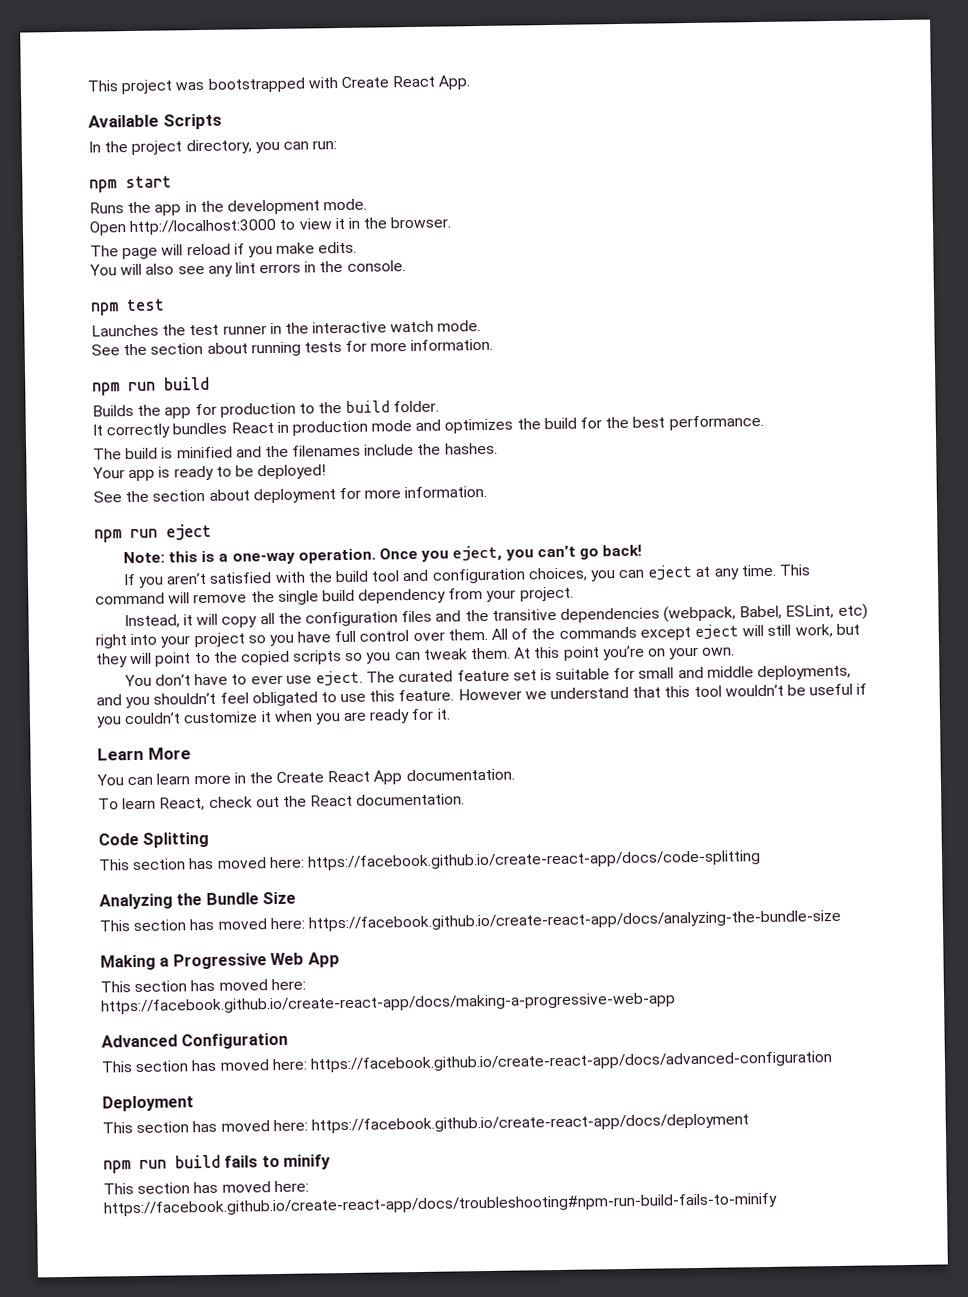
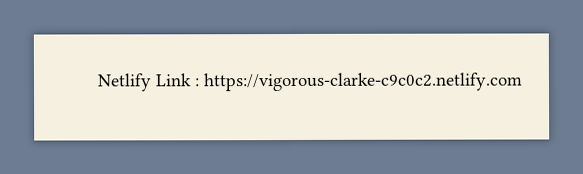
[87,75,471,95] [88,113,222,130] [88,139,338,155] [89,175,172,193] [89,198,368,216] [89,216,452,236] [90,241,358,260] [89,260,406,277] [91,298,165,316] [91,320,482,337] [91,338,494,357] [92,376,210,396] [92,400,440,419] [92,414,764,439] [93,442,498,460] [92,464,327,482] [93,485,488,504] [94,523,212,543] [122,544,643,565] [122,564,811,588] [95,586,574,605] [123,603,868,629] [95,623,860,649] [96,645,736,668] [123,664,852,687] [96,683,868,709] [96,708,451,728] [97,747,191,761] [96,768,515,786] [98,793,466,811] [98,831,210,848] [98,850,761,871] [99,891,297,910] [99,909,841,932] [100,952,340,971] [100,978,306,993] [100,992,676,1015] [101,1032,289,1050] [101,1051,832,1073] [102,1095,194,1112] [102,1113,749,1134] [103,1154,332,1174] [103,1180,309,1195] [103,1192,778,1217] This project was bootstrapped with Create React App. // Available Scripts // In the project directory, you can run: // npm start // Runs the app in the development mode. // Open http://localhost:3000 to view it in the browser. // The page will reload if you make edits. // You will also see any lint errors in the console. // npm test // Launches the test runner in the interactive watch mode. // See the section about running tests for more information. // npm run build // Builds the app for production to the build folder. // It correctly bundles React in production mode and optimizes the build for the best performance. // The build is minified and the filenames include the hashes. // Your app is ready to be deployed! // See the section about deployment for more information. // npm run eject // Note: this is a one-way operation. Once you eject, you can’t go back! // If you aren’t satisfied with the build tool and configuration choices, you can eject at any time. This command will remove the single build dependency from your project. // Instead, it will copy all the configuration files and the transitive dependencies (webpack, Babel, ESLint, etc) right into your project so you have full control over them. All of the commands except eject will still work, but they will point to the copied scripts so you can tweak them. At this point you’re on your own. // You don’t have to ever use eject. The curated feature set is suitable for small and middle deployments, and you shouldn’t feel obligated to use this feature. However we understand that this tool wouldn’t be useful if you couldn’t customize it when you are ready for it. // Learn More // You can learn more in the Create React App documentation. // To learn React, check out the React documentation. // Code Splitting // This section has moved here: https://facebook.github.io/create-react-app/docs/code-splitting // Analyzing the Bundle Size // This section has moved here: https://facebook.github.io/create-react-app/docs/analyzing-the-bundle-size // Making a Progressive Web App // This section has moved here: https://facebook.github.io/create-react-app/docs/making-a-progressive-web-app // Advanced Configuration // This section has moved here: https://facebook.github.io/create-react-app/docs/advanced-configuration // Deployment // This section has moved here: https://facebook.github.io/create-react-app/docs/deployment // npm run build fails to minify // This section has moved here: https://facebook.github.io/create-react-app/docs/troubleshooting#npm-run-build-fails-to-minify -> [97,72,523,92] Netlify Link : https://vigorous-clarke-c9c0c2.netlify.com

